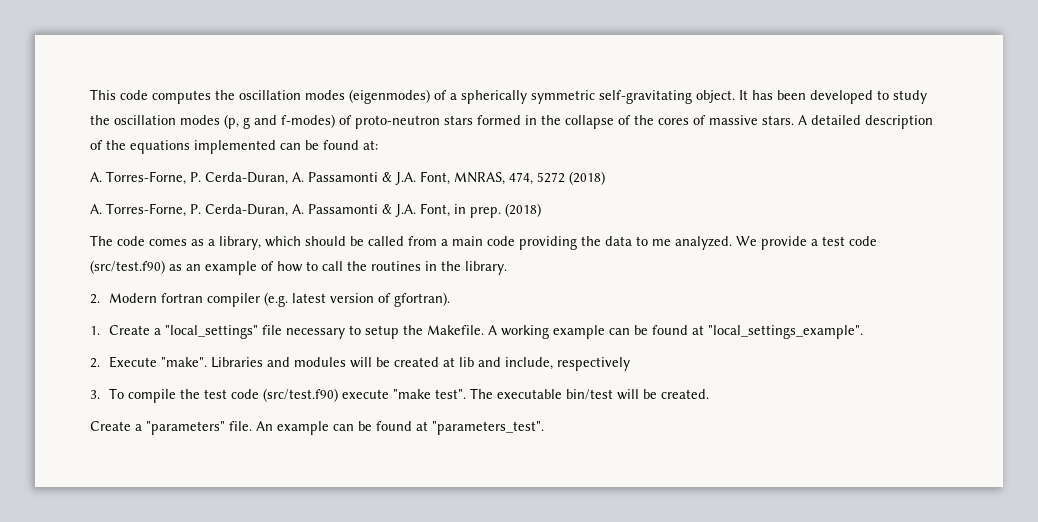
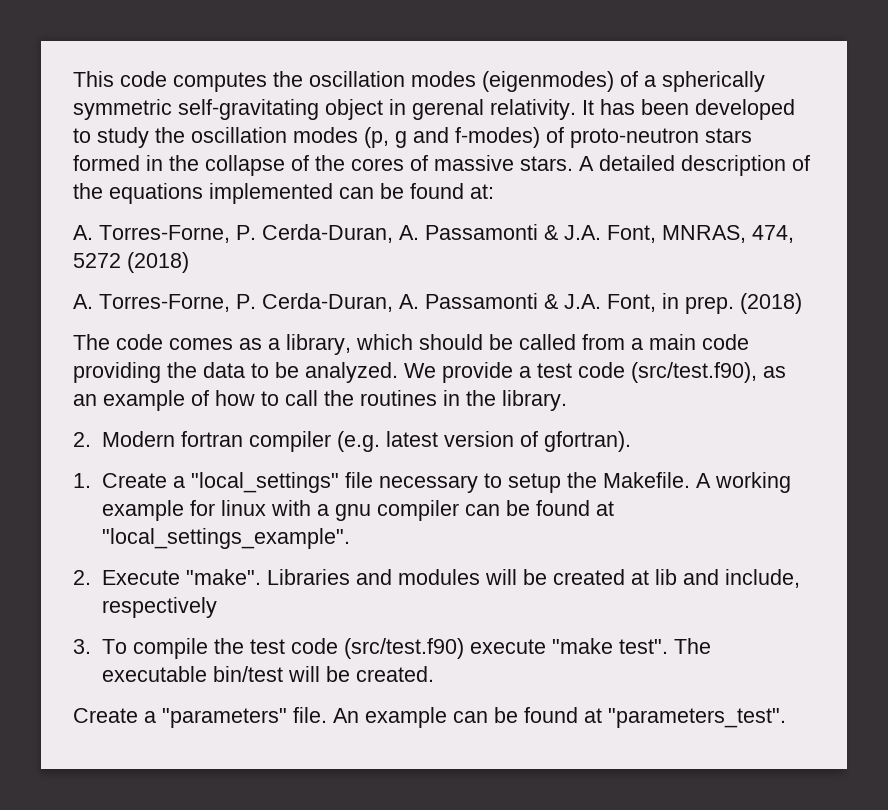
[696,90,735,103] object. -> [325,99,576,120] object in gerenal relativity.
[652,239,671,246] me -> [275,362,299,378] be
[90,260,165,274] (src/test.f90) -> [631,362,757,383] (src/test.f90),
(605, 332) none -> [189,500,459,521] for linux with a gnu compiler

